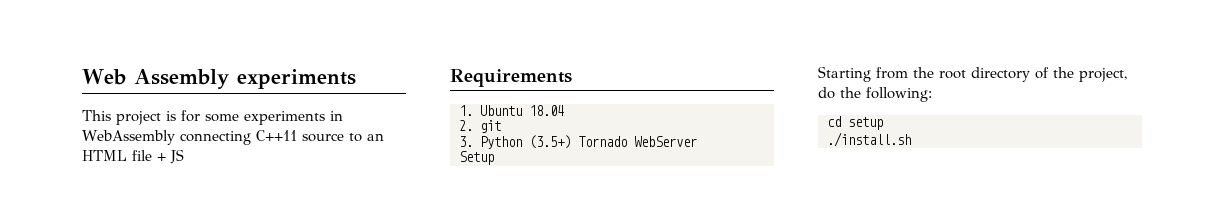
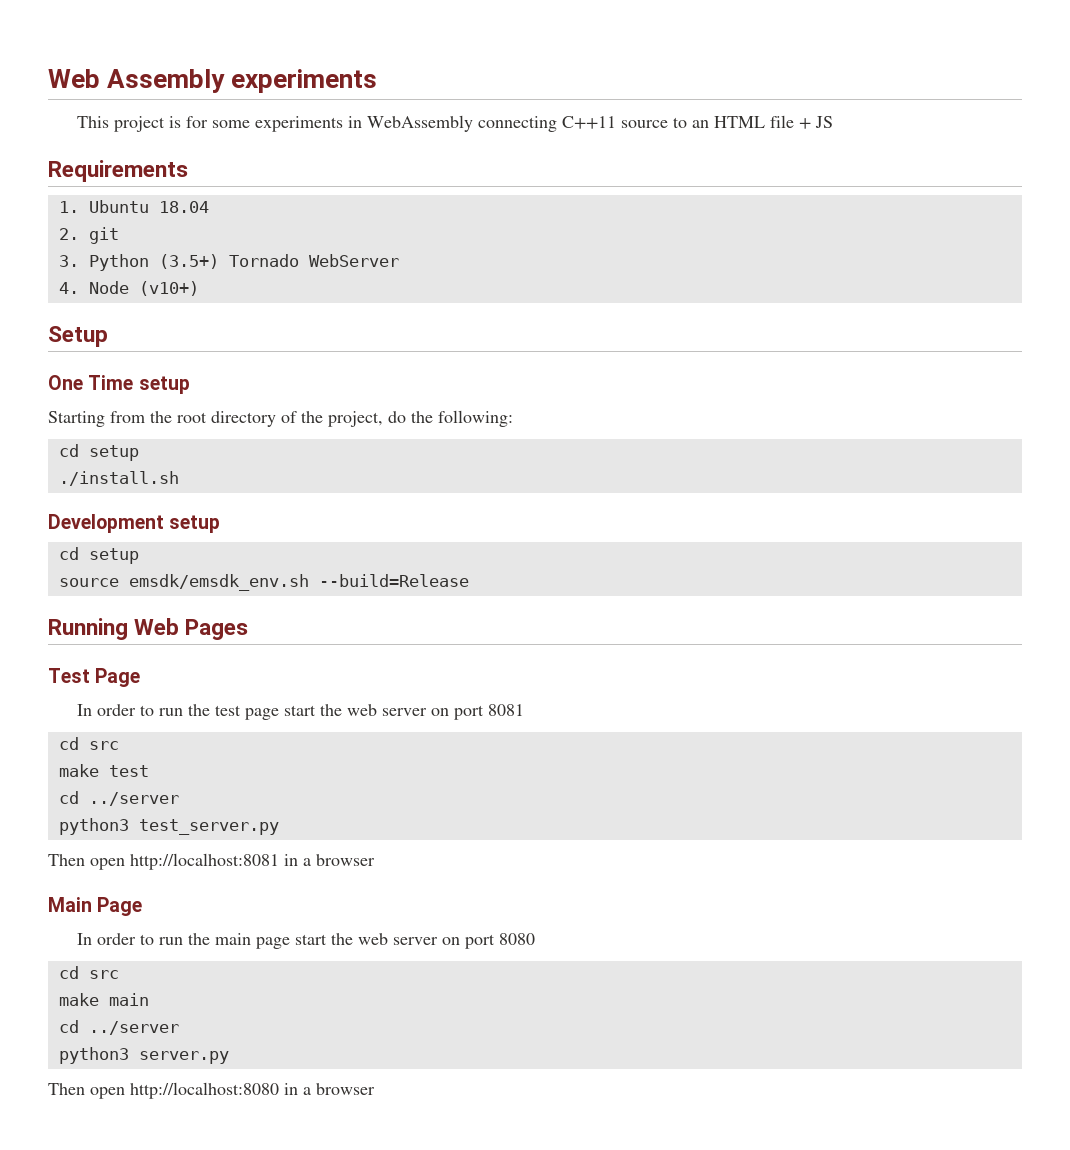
[459,151,494,165] Setup -> [58,281,199,296] [48,326,108,347] [48,375,190,394] 4. Node (v10+) // Setup // One Time setup
(911, 139) none -> [48,514,221,533] [58,547,139,564] [58,574,469,591] [48,618,249,640] [48,668,141,687] [76,704,524,720] [58,737,119,750] [58,764,149,777] [58,791,179,806] [58,818,279,835] [48,853,375,870] [48,897,143,916] [76,933,535,949] [58,966,119,979] [58,993,149,1006] [58,1020,179,1035] [58,1047,229,1064] [48,1082,375,1099] // Development setup // cd setup // source emsdk/emsdk_env.sh --build=Release // Running Web Pages // Test Page // In order to run the test page start the web server on port 8081 // cd src // make test // cd ../server // python3 test_server.py // Then open http://localhost:8081 in a browser // Main Page // In order to run the main page start the web server on port 8080 // cd src // make main // cd ../server // python3 server.py // Then open http://localhost:8080 in a browser

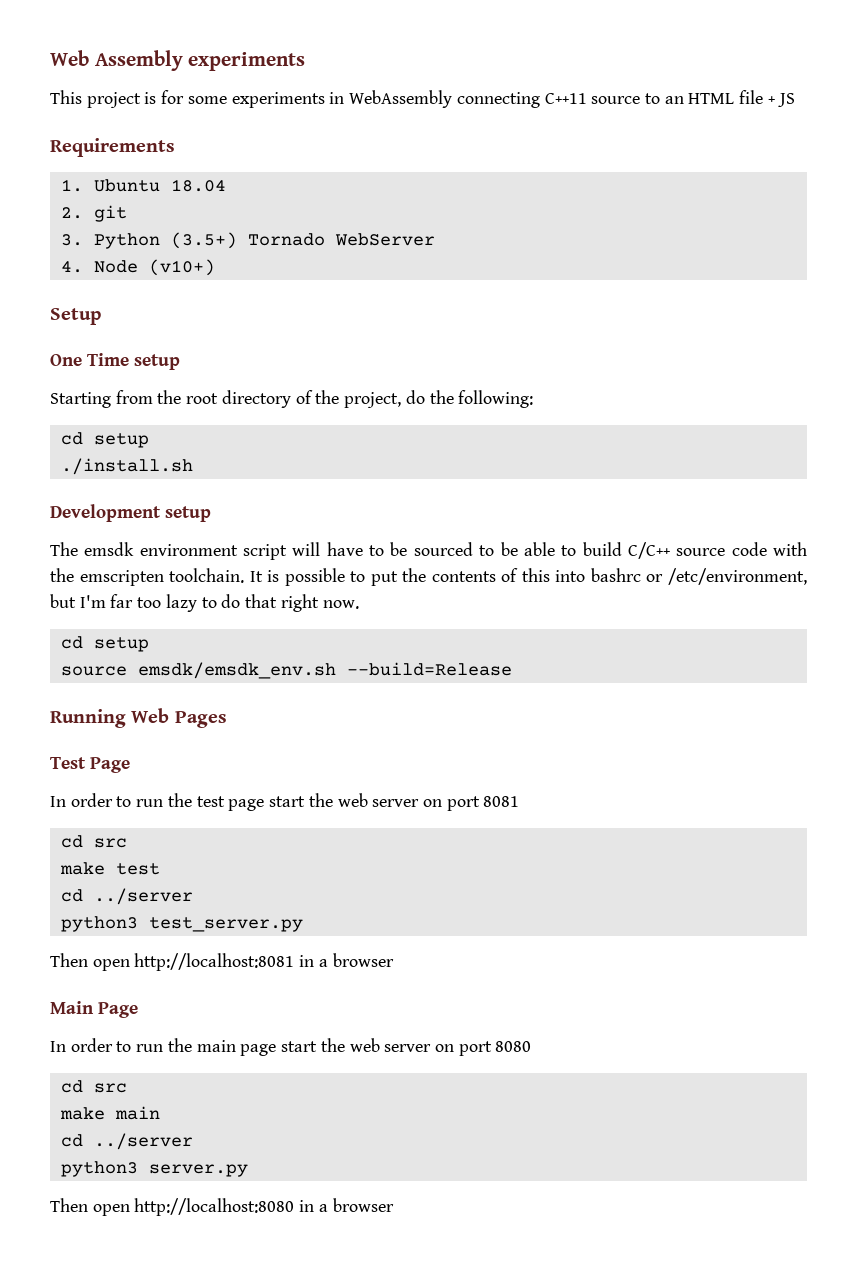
(221, 524) none -> [50,542,808,560] [50,568,807,586] [50,594,359,612] // The emsdk environment script will have to be sourced to be able to build C/C++ source code with the emscripten toolchain. It is possible to put the contents of this into bashrc or /etc/environment, but I'm far too lazy to do that right now.

